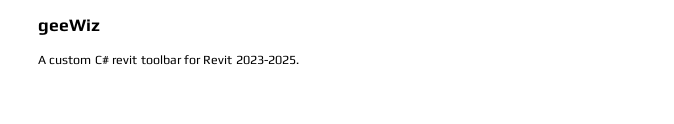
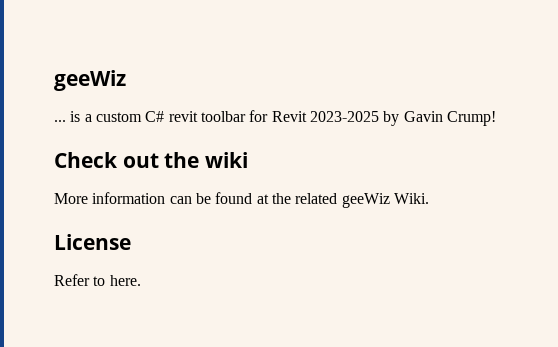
[38,55,46,64] A -> [54,111,92,122] ... is a
[235,55,299,65] 2023-2025. -> [309,111,496,126] [54,152,248,168] [54,192,429,208] [54,234,131,250] [54,274,141,286] 2023-2025 by Gavin Crump! // Check out the wiki // More information can be found at the related geeWiz Wiki. // License // Refer to here.

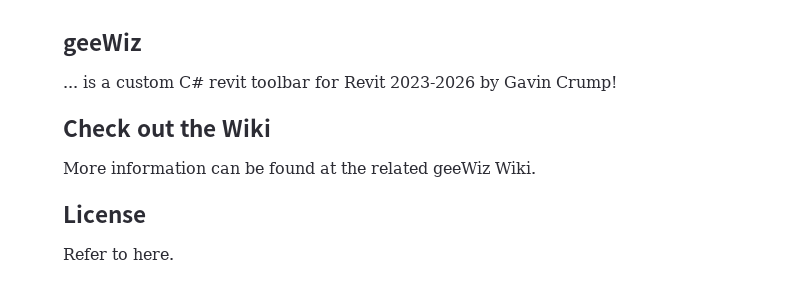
[309,111,379,122] 2023-2025 -> [390,76,475,88] 2023-2026
[204,152,248,168] wiki -> [222,118,272,137] Wiki

